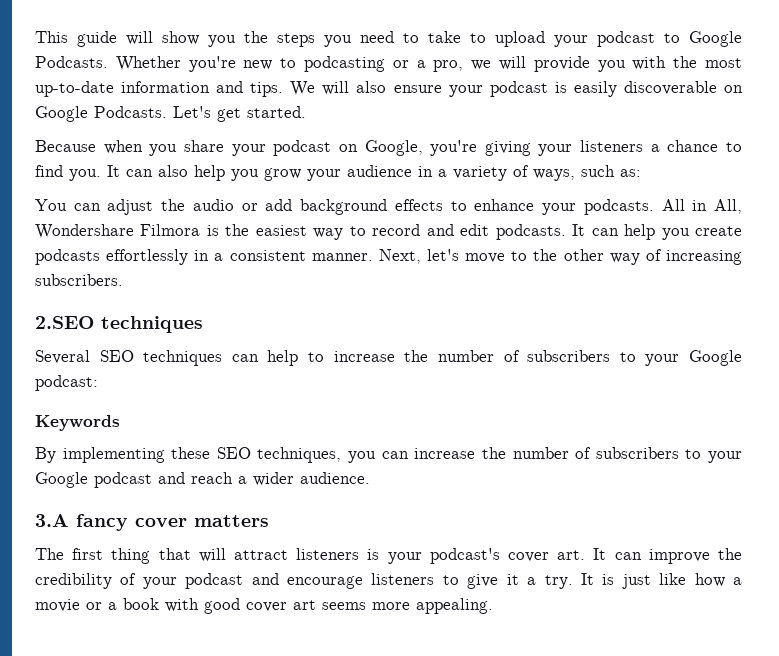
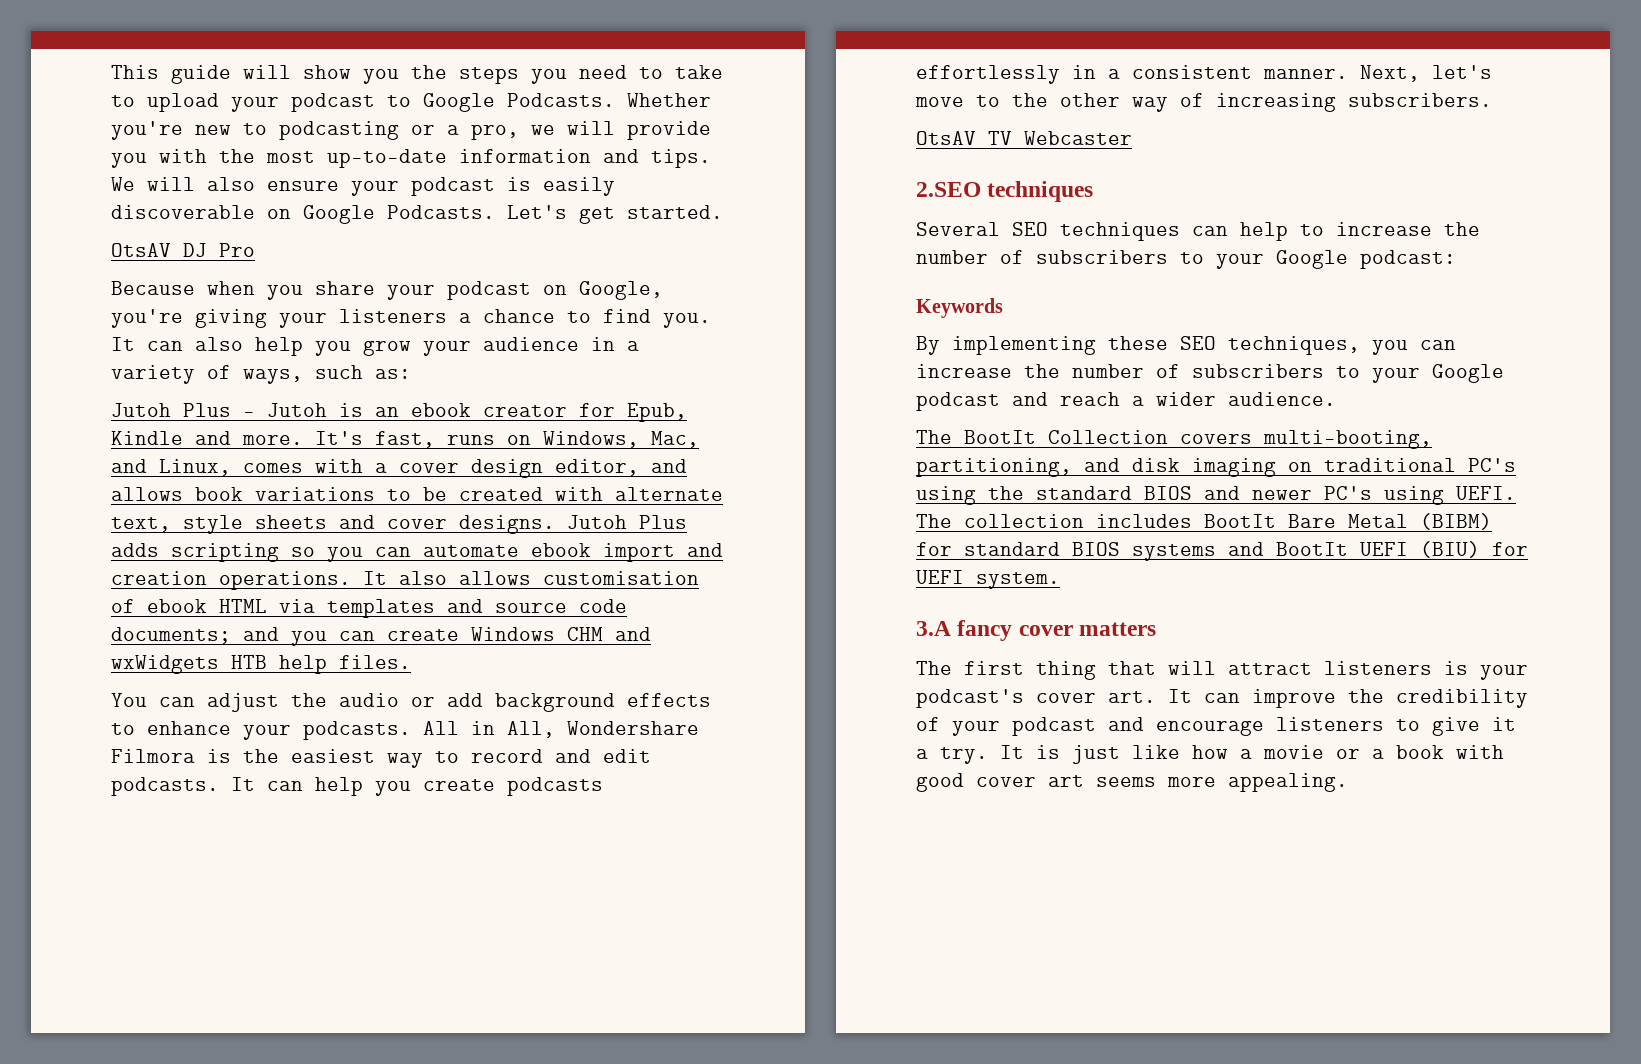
(306, 112) none -> [111,243,255,257] // OtsAV DJ Pro
(641, 173) none -> [111,403,687,422] [111,431,699,448] [111,459,687,478] [111,487,723,501] [111,515,687,534] [111,543,723,562] [111,571,699,590] [111,599,627,618] [111,627,651,646] [111,655,411,674] // Jutoh Plus - Jutoh is an ebook creator for Epub, Kindle and more. It's fast, runs on Windows, Mac, and Linux, comes with a cover design editor, and allows book variations to be created with alternate text, style sheets and cover designs. Jutoh Plus adds scripting so you can automate ebook import and creation operations. It also allows customisation of ebook HTML via templates and source code documents; and you can create Windows CHM and wxWidgets HTB help files.
(123, 280) none -> [916,131,1132,146] // OtsAV TV Webcaster
(370, 478) none -> [916,430,1432,449] [916,458,1516,477] [916,486,1516,505] [916,513,1492,530] [916,541,1528,561] [916,570,1060,589] // The BootIt Collection covers multi-booting, partitioning, and disk imaging on traditional PC's using the standard BIOS and newer PC's using UEFI. The collection includes BootIt Bare Metal (BIBM) for standard BIOS systems and BootIt UEFI (BIU) for UEFI system.

